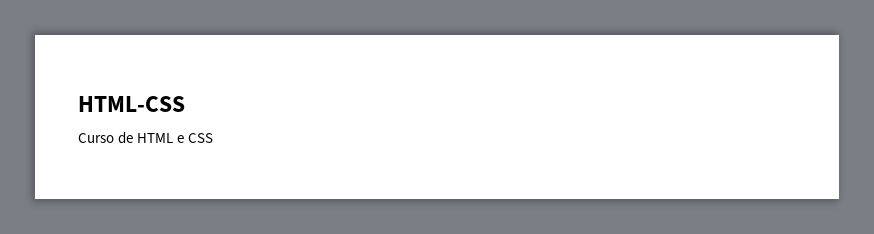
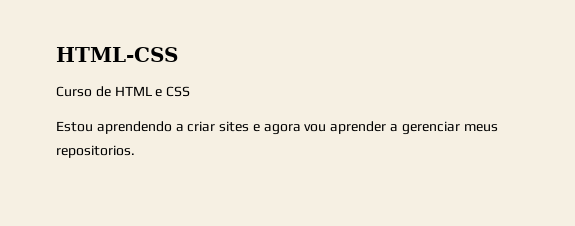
(214, 138) none -> [56,121,498,135] [56,145,135,158] // Estou aprendendo a criar sites e agora vou aprender a gerenciar meus repositorios.

